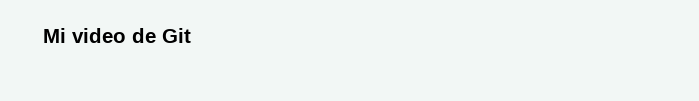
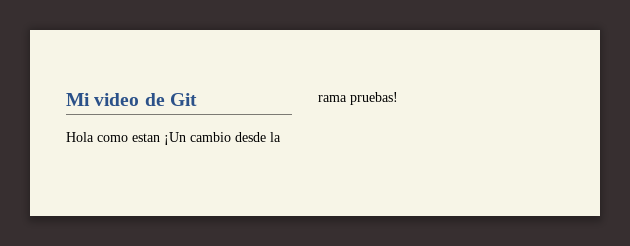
(191, 35) none -> [66,132,281,145] [318,92,398,105] // Hola como estan ¡Un cambio desde la rama pruebas!

